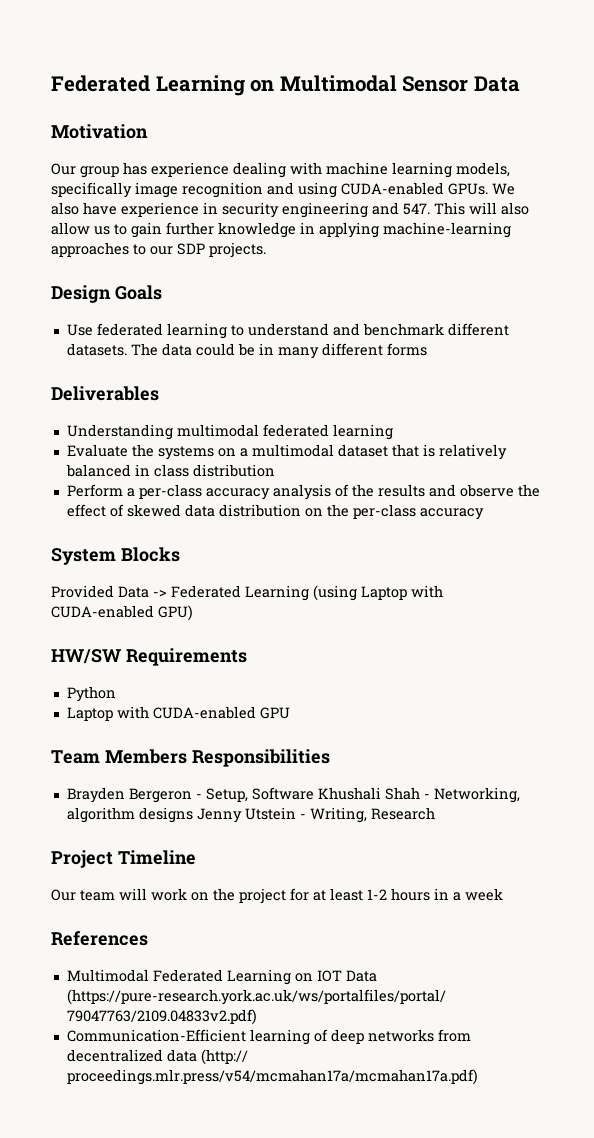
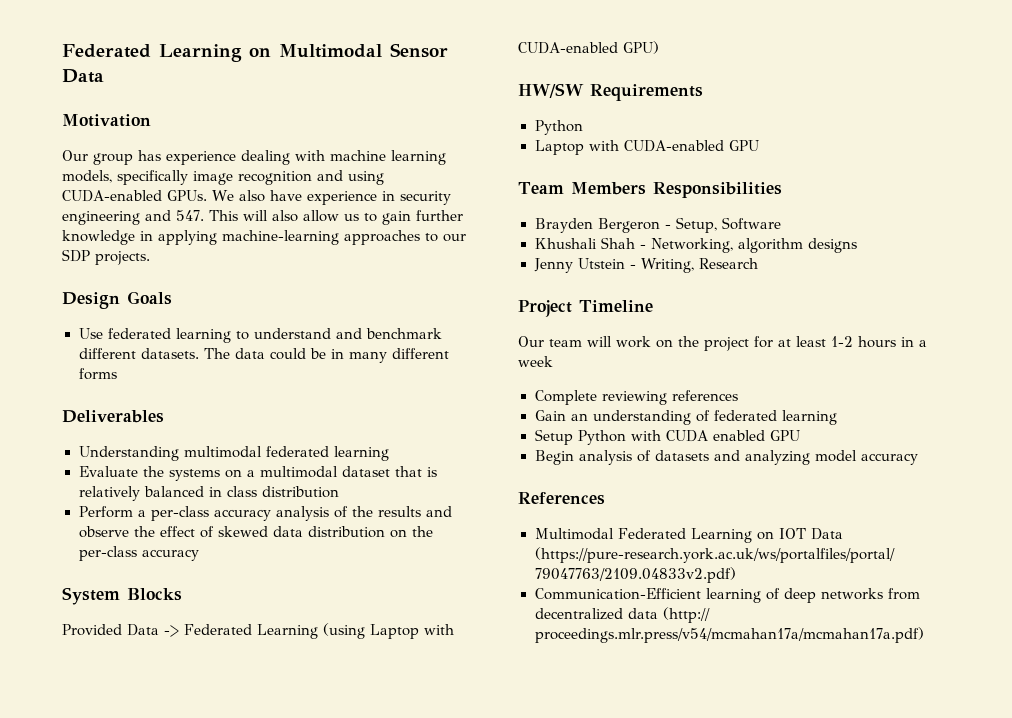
(314, 793) none -> (781, 223) //
(193, 815) none -> (857, 245) //
(503, 894) none -> [534,390,738,405] [534,410,837,425] [534,429,800,445] [534,450,918,465] // Complete reviewing references // Gain an understanding of federated learning // Setup Python with CUDA enabled GPU // Begin analysis of datasets and analyzing model accuracy

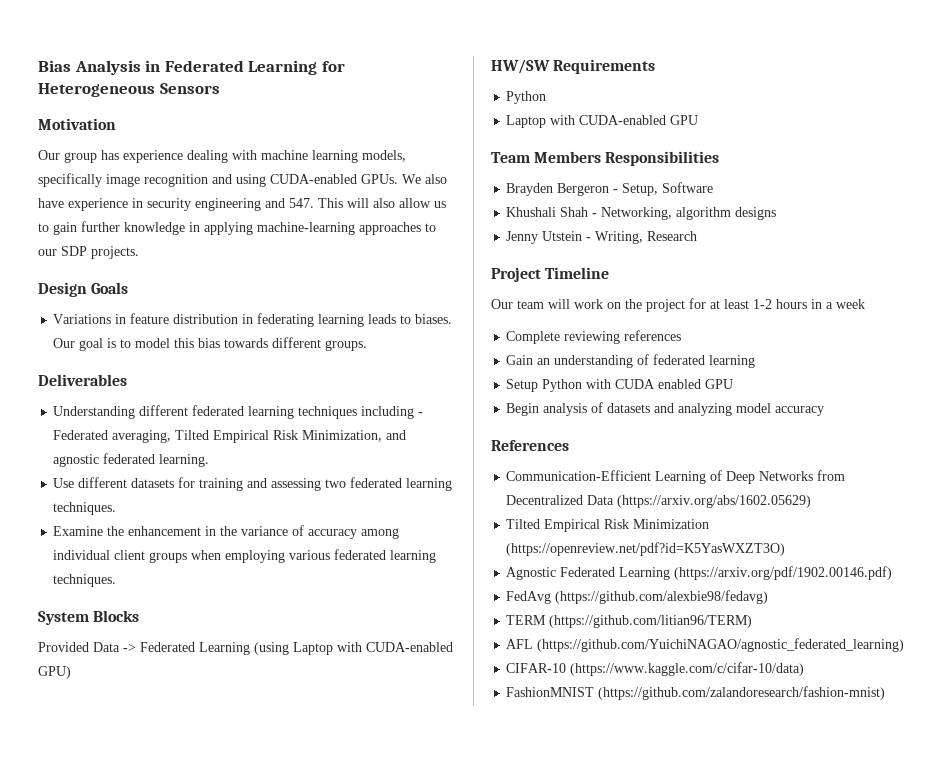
[62,43,448,62] [62,69,104,83] Federated Learning on Multimodal Sensor Data -> [38,60,345,75] [38,83,220,97] Bias Analysis in Federated Learning for Heterogeneous Sensors
[78,328,442,343] [78,348,449,363] [78,368,117,380] Use federated learning to understand and benchmark different datasets. The data could be in many different forms -> [53,313,453,327] [53,337,368,351] Variations in feature distribution in federating learning leads to biases. Our goal is to model this bias towards different groups.
[183,446,389,461] [78,466,437,481] [78,486,339,501] [78,506,452,521] [78,526,433,538] [78,546,199,561] multimodal federated learning // Evaluate the systems on a multimodal dataset that is relatively balanced in class distribution // Perform a per-class accuracy analysis of the results and observe the effect of skewed data distribution on the per-class accuracy -> [139,405,424,419] [53,430,407,443] [53,453,210,467] [53,477,453,491] [53,502,117,515] [53,525,400,539] [53,549,437,563] [53,574,117,587] different federated learning techniques including - Federated averaging, Tilted Empirical Risk Minimization, and agnostic federated learning. // Use different datasets for training and assessing two federated learning techniques. // Examine the enhancement in the variance of accuracy among individual client groups when employing various federated learning techniques.
[534,528,843,543] [534,547,895,563] [534,567,736,583] [534,588,920,603] [534,607,710,623] [534,627,925,643] Multimodal Federated Learning on IOT Data (https://pure-research.york.ac.uk/ws/portalfiles/portal/ 79047763/2109.04833v2.pdf) // Communication-Efficient learning of deep networks from decentralized data (http:// proceedings.mlr.press/v54/mcmahan17a/mcmahan17a.pdf) -> [506,470,846,484] [506,495,812,508] [506,519,710,532] [506,542,786,556] [506,566,893,580] [506,590,769,604] [506,615,753,628] [506,638,905,652] [506,662,805,676] [506,686,886,700] Communication-Efficient Learning of Deep Networks from Decentralized Data (https://arxiv.org/abs/1602.05629) // Tilted Empirical Risk Minimization (https://openreview.net/pdf?id=K5YasWXZT3O) // Agnostic Federated Learning (https://arxiv.org/pdf/1902.00146.pdf) // FedAvg (https://github.com/alexbie98/fedavg) // TERM (https://github.com/litian96/TERM) // AFL (https://github.com/YuichiNAGAO/agnostic_federated_learning) // CIFAR-10 (https://www.kaggle.com/c/cifar-10/data) // FashionMNIST (https://github.com/zalandoresearch/fashion-mnist)

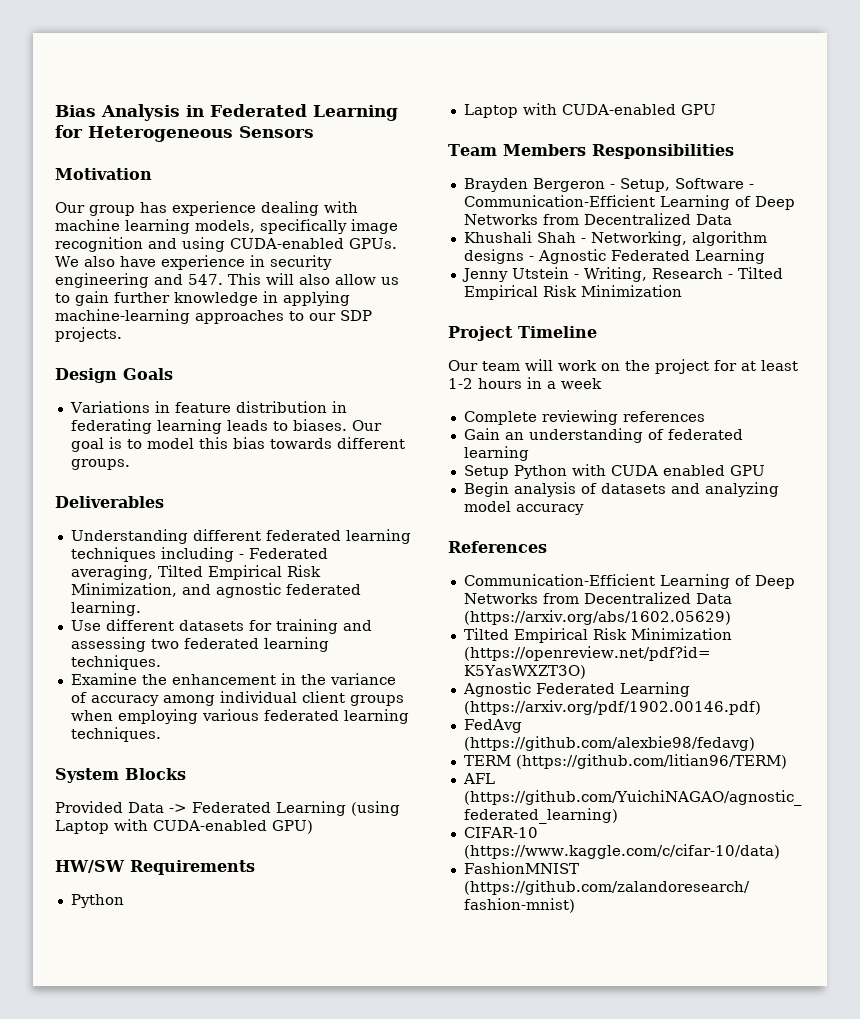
(714, 187) none -> [748,184,754,189] [463,195,795,210] [463,213,732,225] - Communication-Efficient Learning of Deep Networks from Decentralized Data
(777, 213) none -> [528,249,765,264] - Agnostic Federated Learning
(698, 236) none -> [727,267,783,279] [463,285,682,300] - Tilted Empirical Risk Minimization

